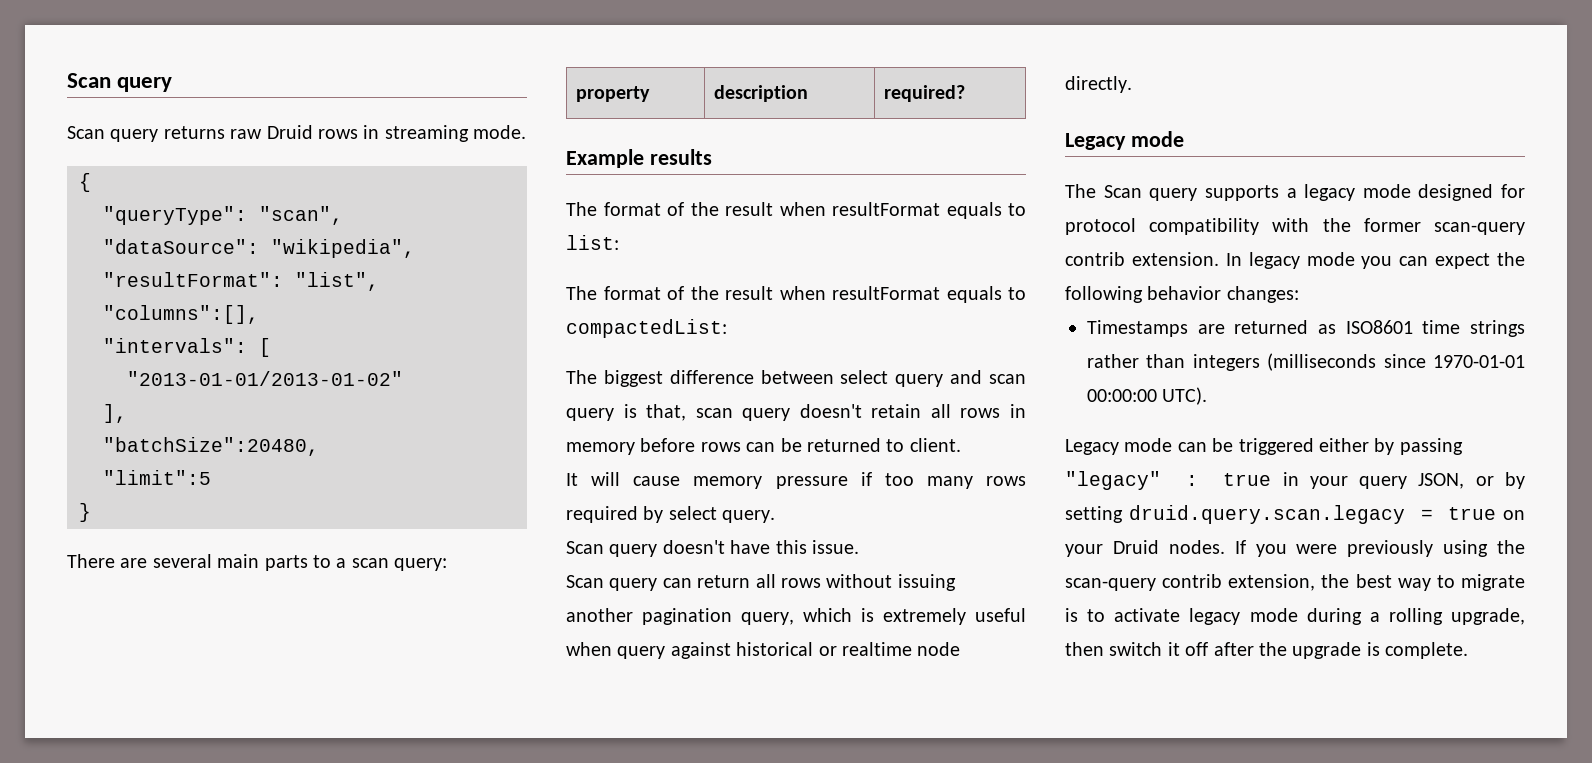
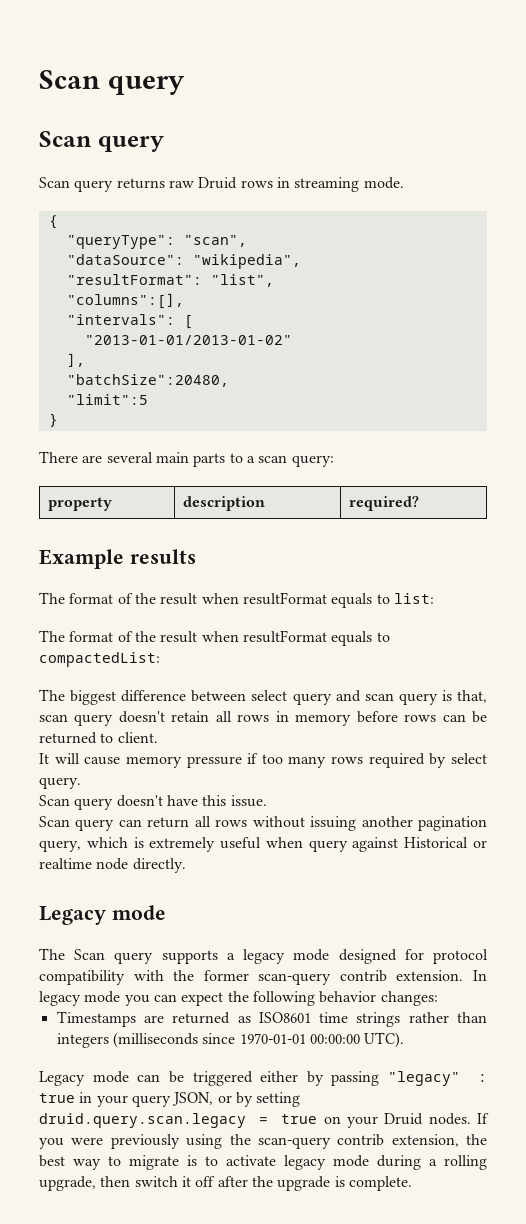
[67,73,173,92] [67,126,159,142] Scan query // Scan query -> [39,70,185,95] [39,131,164,152] [39,177,114,192] Scan query // Scan query // Scan query
[736,642,814,656] historical -> [404,837,469,848] Historical

